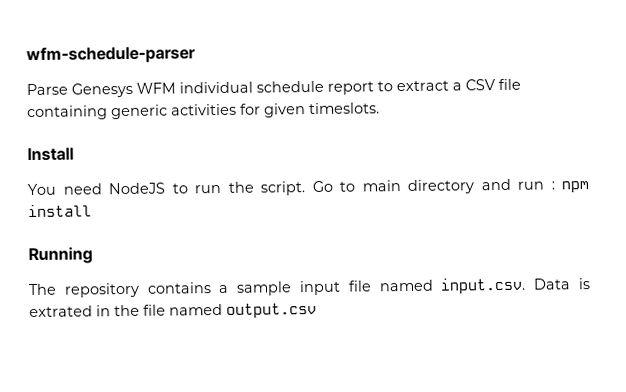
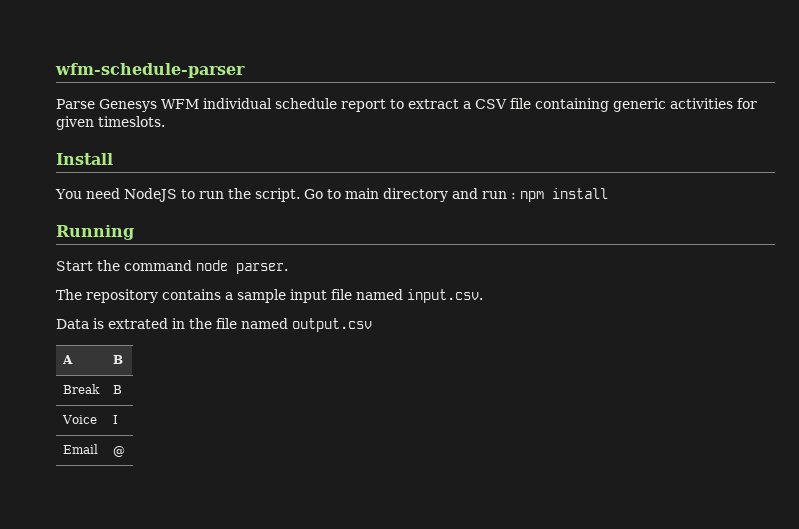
(93, 255) none -> [56,260,288,274] // Start the command node parser.
(527, 285) none -> (483, 296) //
(317, 310) none -> [61,355,73,364] [112,355,123,364] [62,384,100,394] [112,385,122,394] [61,415,97,424] [112,415,118,424] [62,444,98,454] [112,446,125,457] // A | B // Break | B // Voice | I // Email | @

